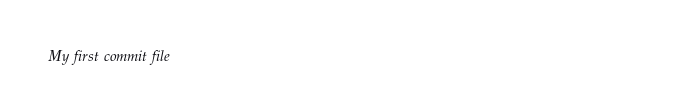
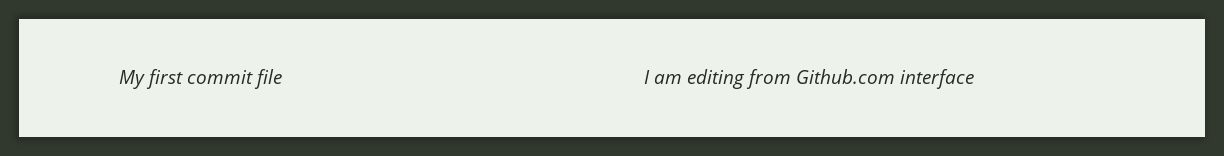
(170, 57) none -> [644,69,974,89] // I am editing from Github.com interface

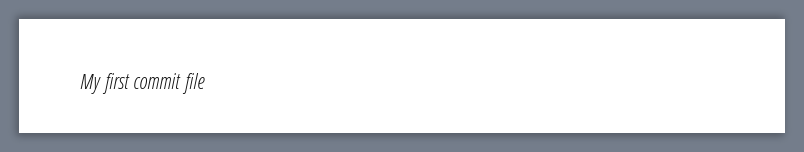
[644,69,974,89] // I am editing from Github.com interface -> (206, 83) none

